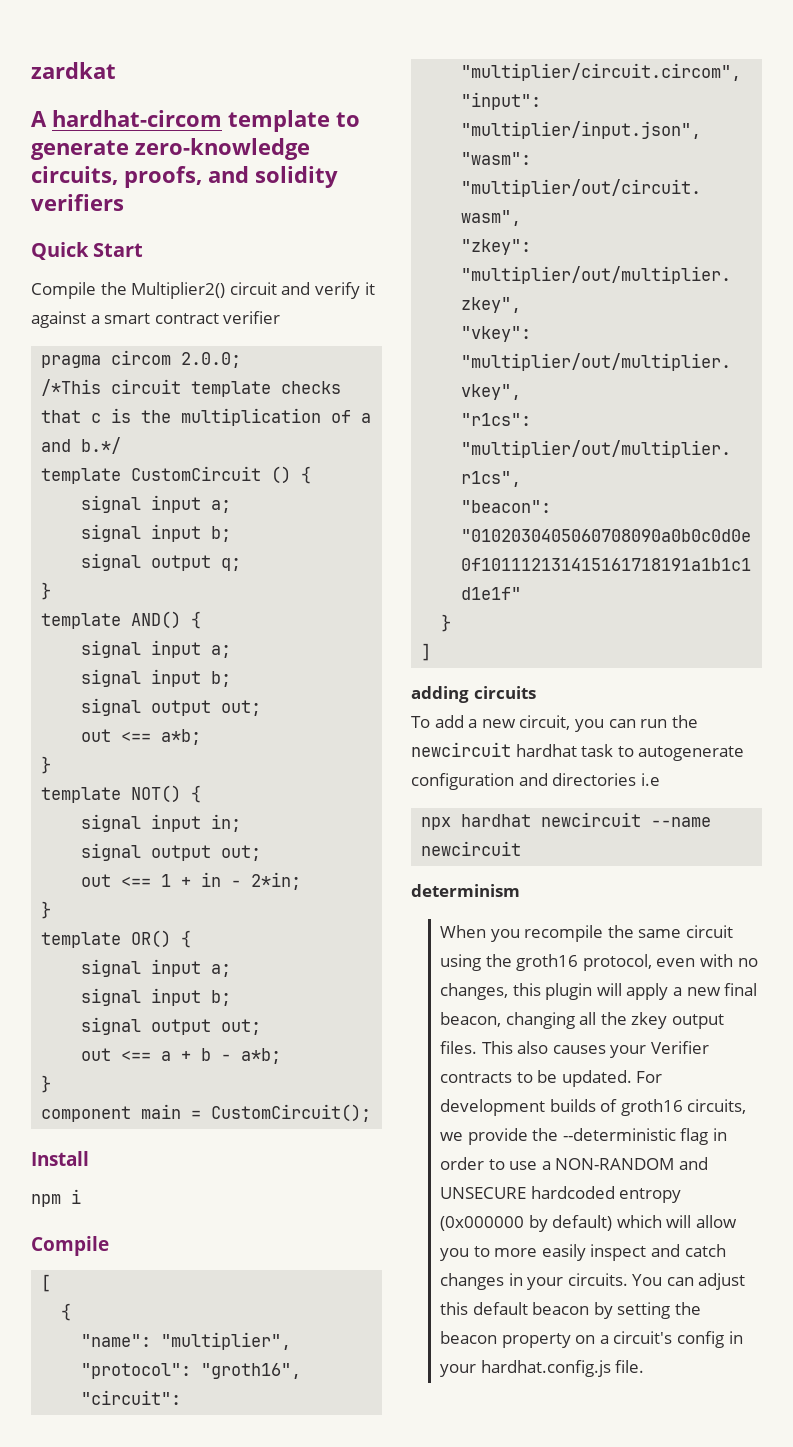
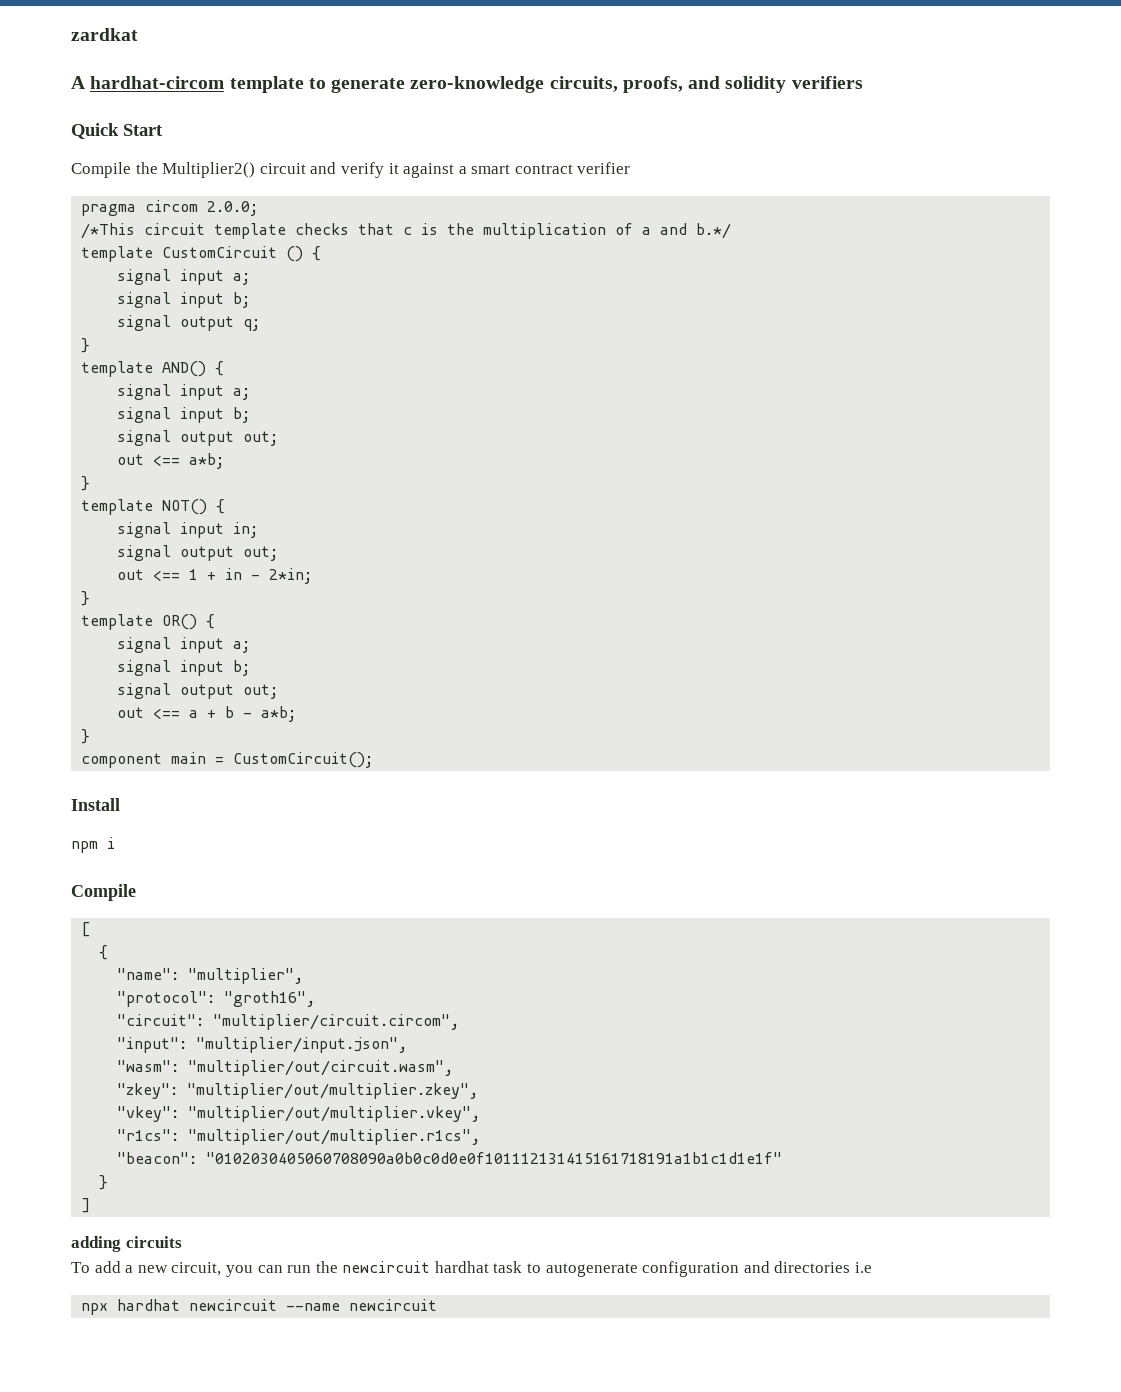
[411,884,520,897] [439,925,733,942] [439,954,758,971] [439,983,758,1000] [439,1012,724,1029] [439,1041,709,1058] [439,1070,663,1087] [439,1099,747,1116] [439,1128,727,1145] [439,1157,708,1170] [439,1186,682,1203] [439,1215,737,1232] [439,1244,726,1261] [439,1273,746,1290] [439,1302,701,1319] [439,1331,743,1348] [439,1360,645,1377] // determinism // When you recompile the same circuit using the groth16 protocol, even with no changes, this plugin will apply a new final beacon, changing all the zkey output files. This also causes your Verifier contracts to be updated. For development builds of groth16 circuits, we provide the --deterministic flag in order to use a NON-RANDOM and UNSECURE hardcoded entropy (0x000000 by default) which will allow you to more easily inspect and catch changes in your circuits. You can adjust this default beacon by setting the beacon property on a circuit's config in your hardhat.config.js file. -> (438, 1305) none

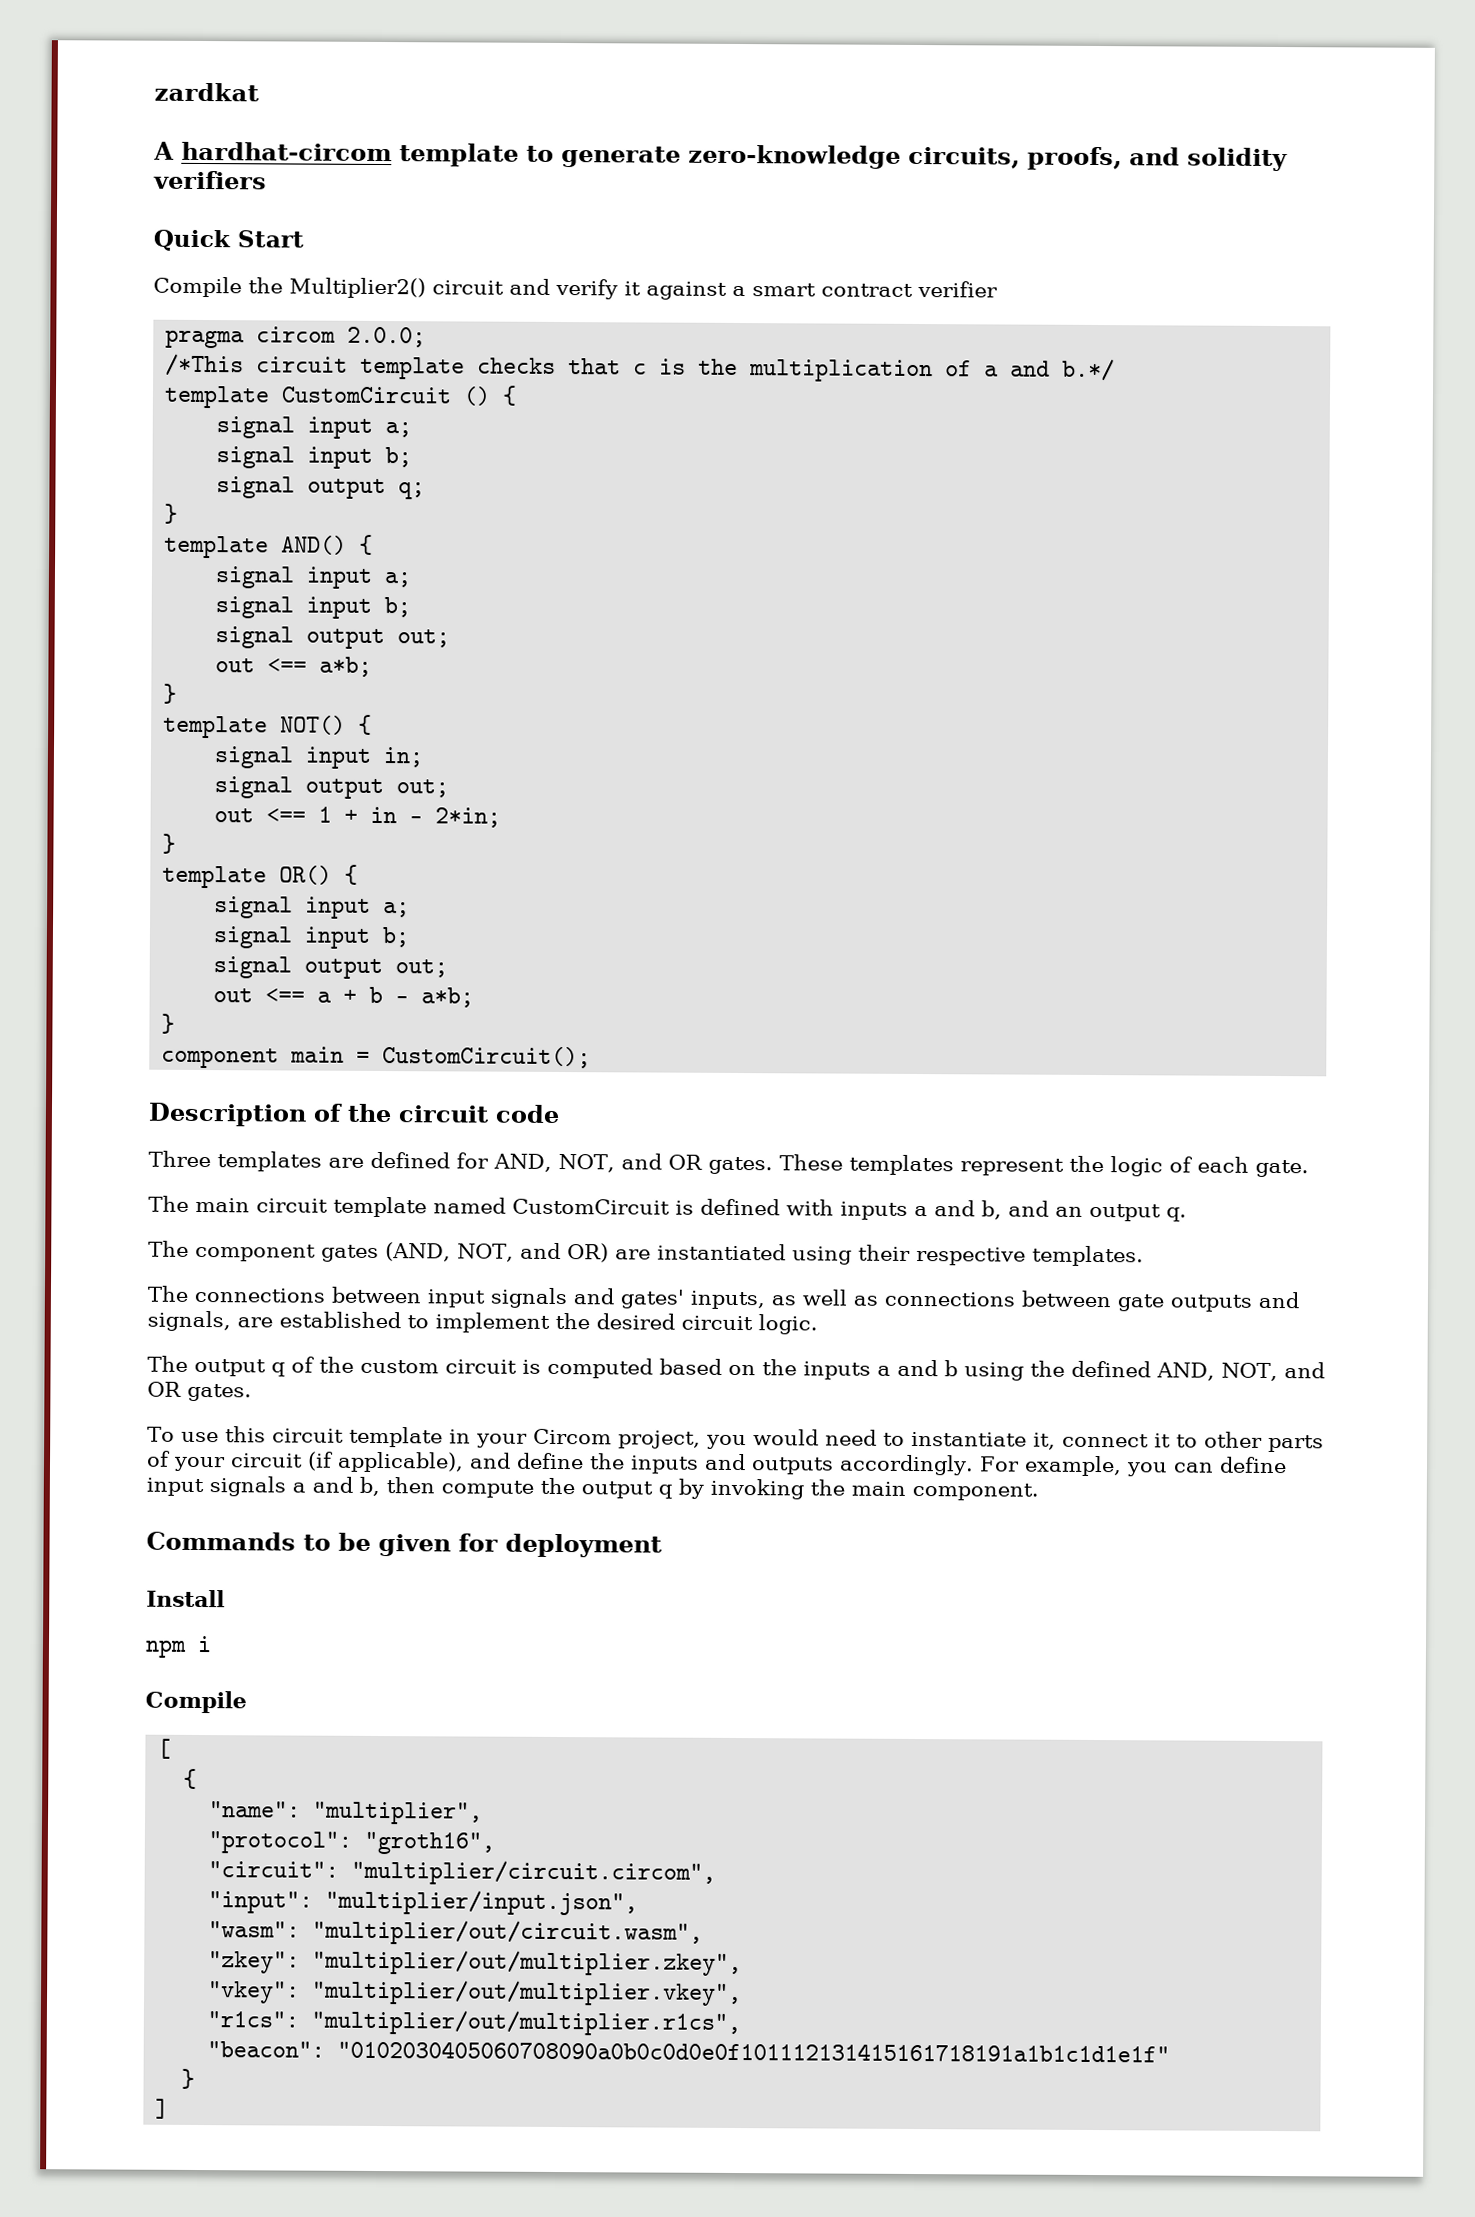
(374, 760) none -> [148,1102,560,1127] [148,1150,1309,1178] [148,1195,1187,1222] [148,1240,1144,1267] [147,1285,1299,1312] [147,1310,818,1335] [147,1355,1325,1382] [147,1381,252,1402] [147,1426,1324,1453] [146,1450,1287,1477] [146,1476,1039,1501] [146,1531,662,1558] // Description of the circuit code // Three templates are defined for AND, NOT, and OR gates. These templates represent the logic of each gate. // The main circuit template named CustomCircuit is defined with inputs a and b, and an output q. // The component gates (AND, NOT, and OR) are instantiated using their respective templates. // The connections between input signals and gates' inputs, as well as connections between gate outputs and signals, are established to implement the desired circuit logic. // The output q of the custom circuit is computed based on the inputs a and b using the defined AND, NOT, and OR gates. // To use this circuit template in your Circom project, you would need to instantiate it, connect it to other parts of your circuit (if applicable), and define the inputs and outputs accordingly. For example, you can define input signals a and b, then compute the output q by invoking the main component. // Commands to be given for deployment
[71,1236,182,1252] [71,1261,873,1277] [81,1299,438,1315] // adding circuits // To add a new circuit, you can run the newcircuit hardhat task to autogenerate configuration and directories i.e // npx hardhat newcircuit --name newcircuit -> (170, 2108) none

